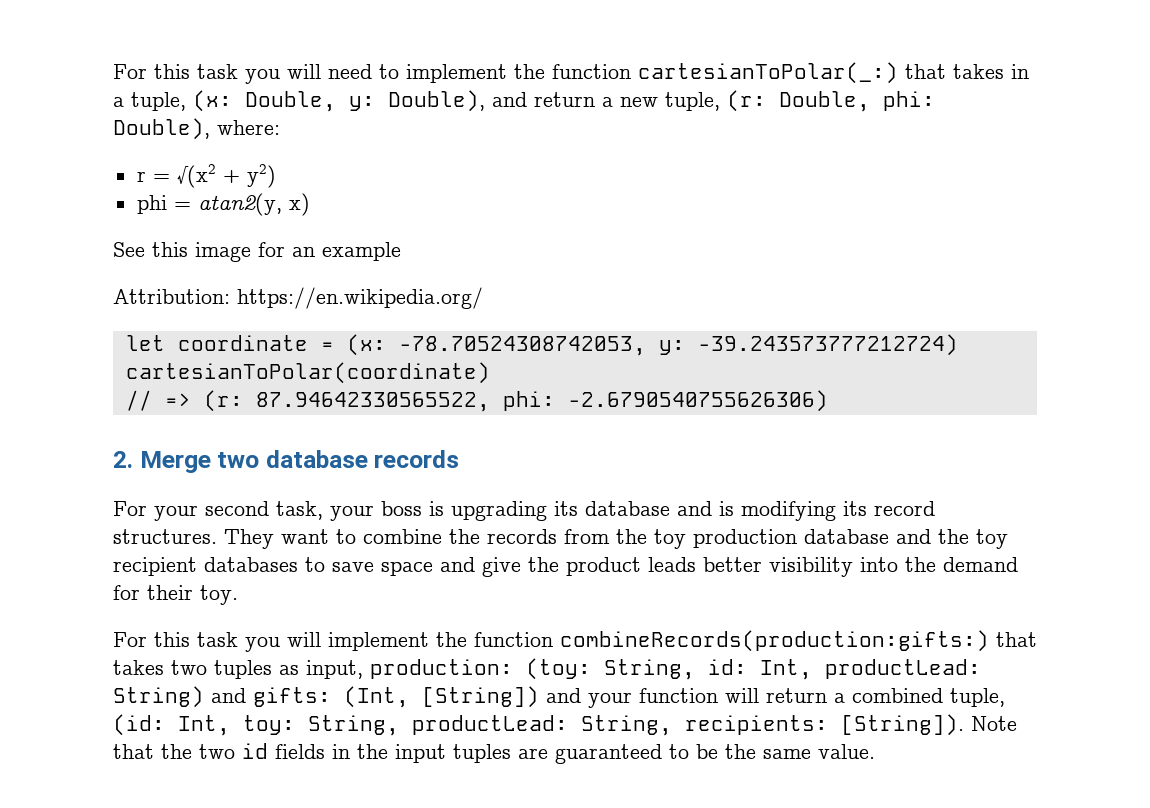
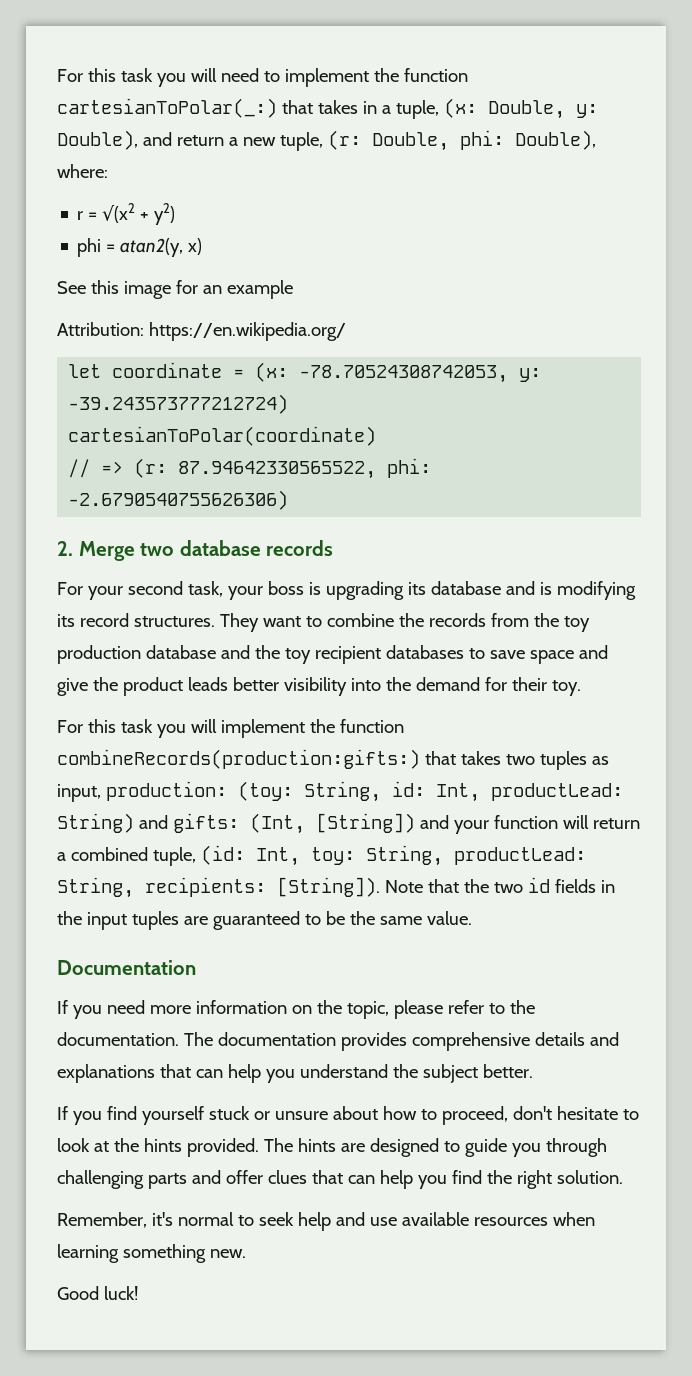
(875, 751) none -> [57,960,196,975] [57,1000,535,1019] [57,1032,619,1051] [57,1064,533,1083] [57,1106,639,1125] [57,1138,607,1157] [57,1170,623,1189] [57,1212,595,1231] [57,1244,246,1263] [57,1286,138,1300] // Documentation // If you need more information on the topic, please refer to the documentation. The documentation provides comprehensive details and explanations that can help you understand the subject better. // If you find yourself stuck or unsure about how to proceed, don't hesitate to look at the hints provided. The hints are designed to guide you through challenging parts and offer clues that can help you find the right solution. // Remember, it's normal to seek help and use available resources when learning something new. // Good luck!

